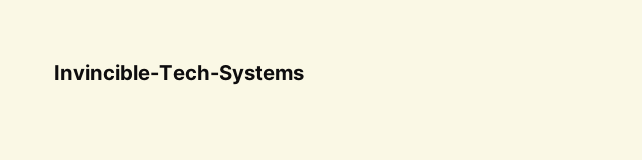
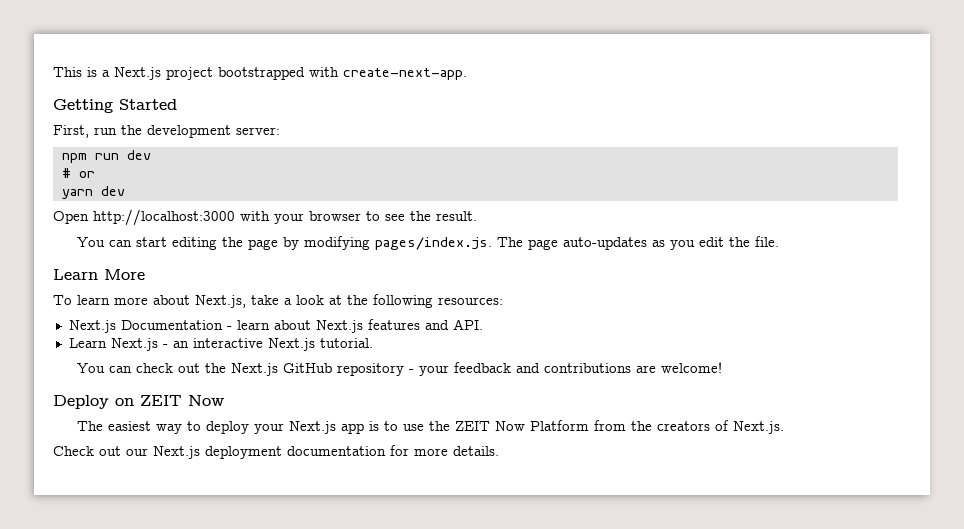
[54,64,304,85] Invincible-Tech-Systems -> [53,67,467,80] [53,99,177,113] [53,125,280,138] [61,150,151,163] [61,168,95,178] [61,186,125,199] [53,209,477,226] [76,236,779,250] [53,269,145,280] [53,294,503,308] [68,319,483,333] [68,338,373,351] [76,362,722,376] [53,395,224,409] [76,420,784,434] [53,445,499,459] This is a Next.js project bootstrapped with create-next-app. // Getting Started // First, run the development server: // npm run dev // # or // yarn dev // Open http://localhost:3000 with your browser to see the result. // You can start editing the page by modifying pages/index.js. The page auto-updates as you edit the file. // Learn More // To learn more about Next.js, take a look at the following resources: // Next.js Documentation - learn about Next.js features and API. // Learn Next.js - an interactive Next.js tutorial. // You can check out the Next.js GitHub repository - your feedback and contributions are welcome! // Deploy on ZEIT Now // The easiest way to deploy your Next.js app is to use the ZEIT Now Platform from the creators of Next.js. // Check out our Next.js deployment documentation for more details.

